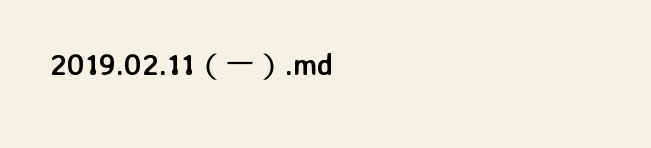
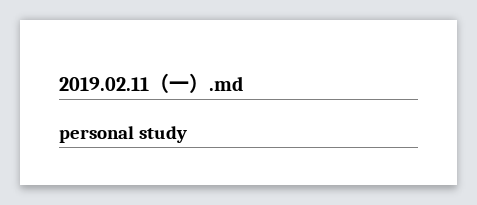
(333, 64) none -> [59,126,187,143] // personal study

